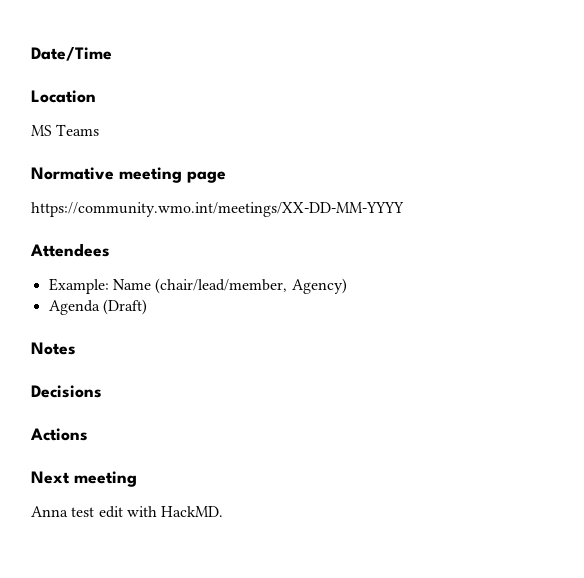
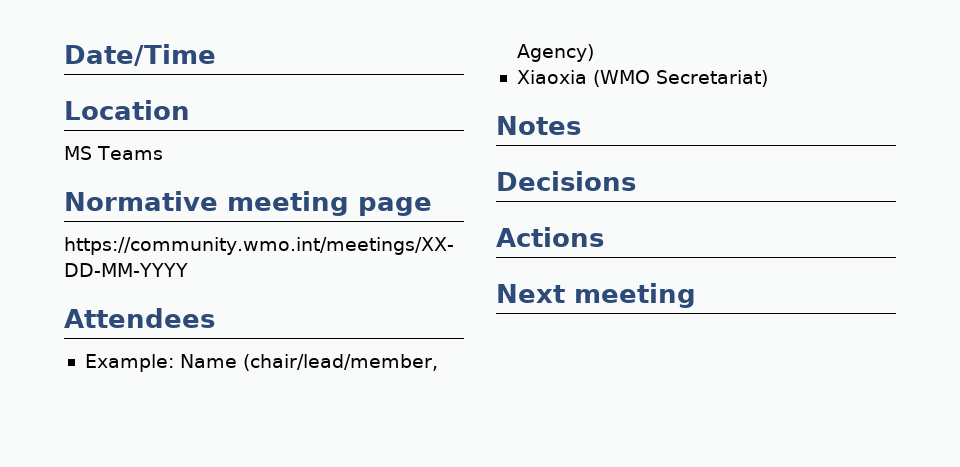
[48,299,147,315] Agenda (Draft) -> [516,70,768,87] Xiaoxia (WMO Secretariat)
[31,506,224,518] // Anna test edit with HackMD. -> (696, 295) none

